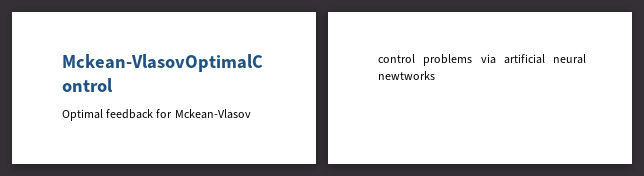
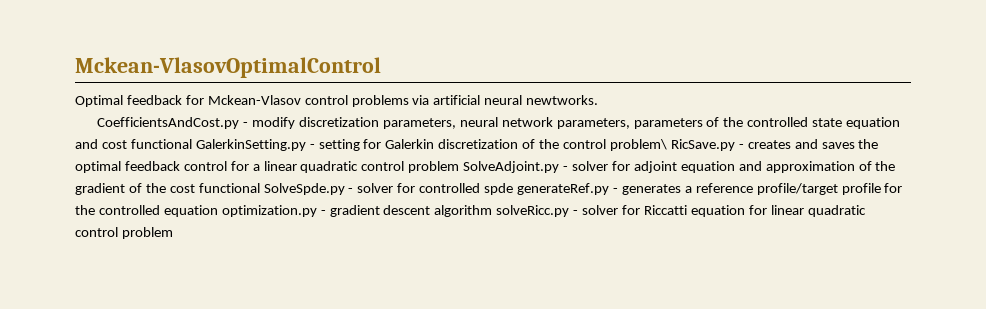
[378,71,435,80] newtworks -> [526,95,599,105] [97,117,901,129] [75,139,879,151] [75,161,896,173] [75,183,903,195] [75,205,866,217] [75,227,173,239] newtworks. // CoefficientsAndCost.py - modify discretization parameters, neural network parameters, parameters of the controlled state equation and cost functional GalerkinSetting.py - setting for Galerkin discretization of the control problem\ RicSave.py - creates and saves the optimal feedback control for a linear quadratic control problem SolveAdjoint.py - solver for adjoint equation and approximation of the gradient of the cost functional SolveSpde.py - solver for controlled spde generateRef.py - generates a reference profile/target profile for the controlled equation optimization.py - gradient descent algorithm solveRicc.py - solver for Riccatti equation for linear quadratic control problem

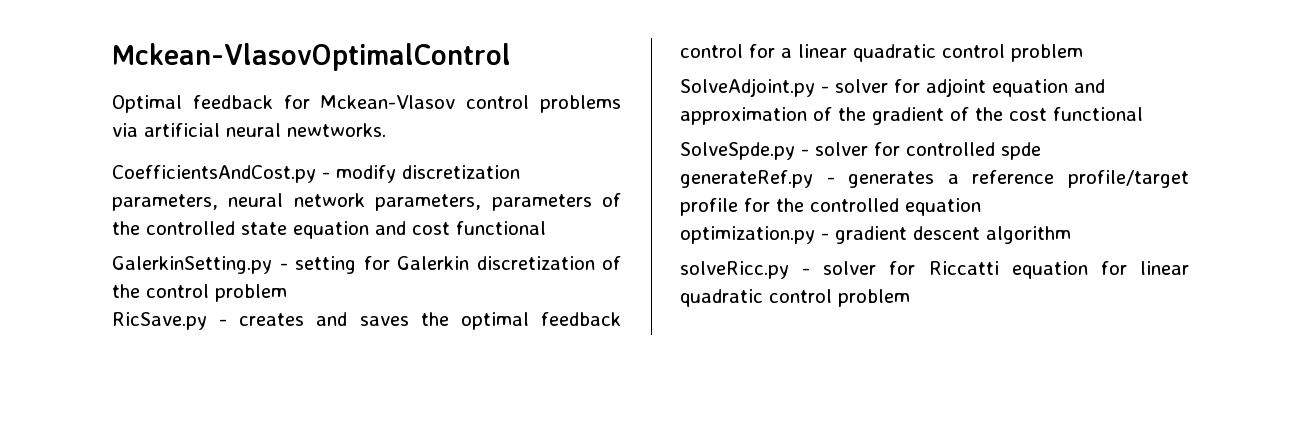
(192, 144) none -> (546, 228) //
[609,139,667,151] problem\ -> [215,284,287,302] problem //
(460, 167) none -> (1083, 53) //
(260, 188) none -> (1143, 114) //
(514, 189) none -> (1041, 151) //
(218, 211) none -> (981, 207) //
(493, 211) none -> (1071, 235) //

